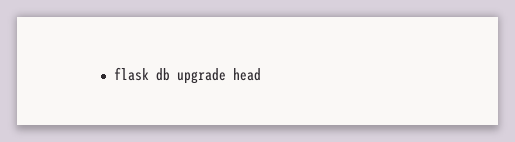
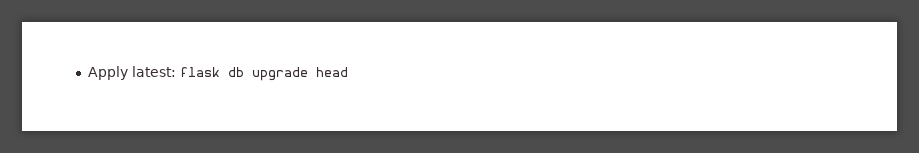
(114, 74) none -> [88,66,177,80] Apply latest:

